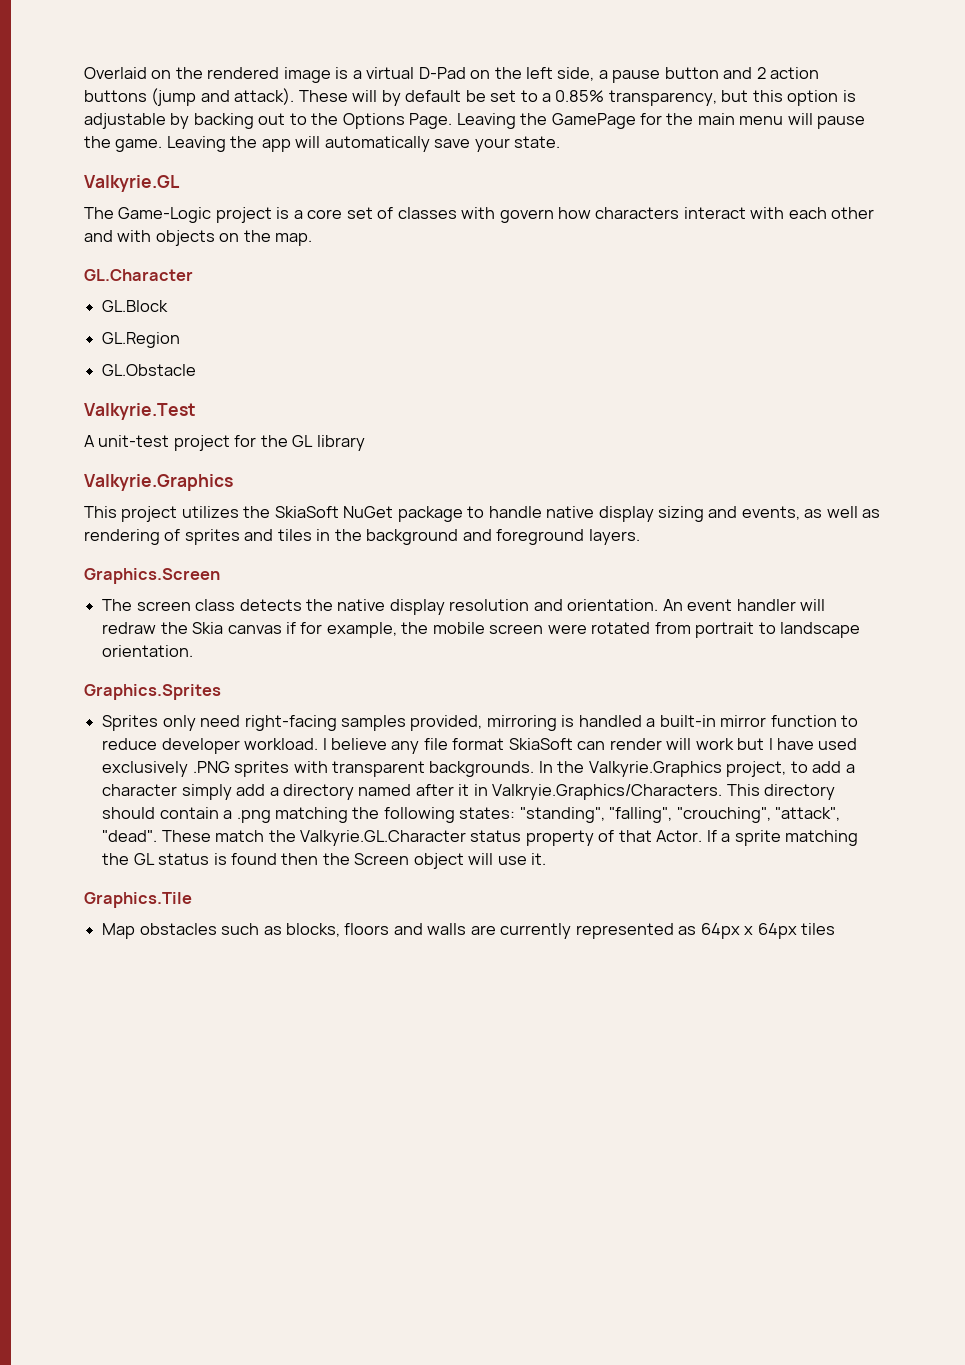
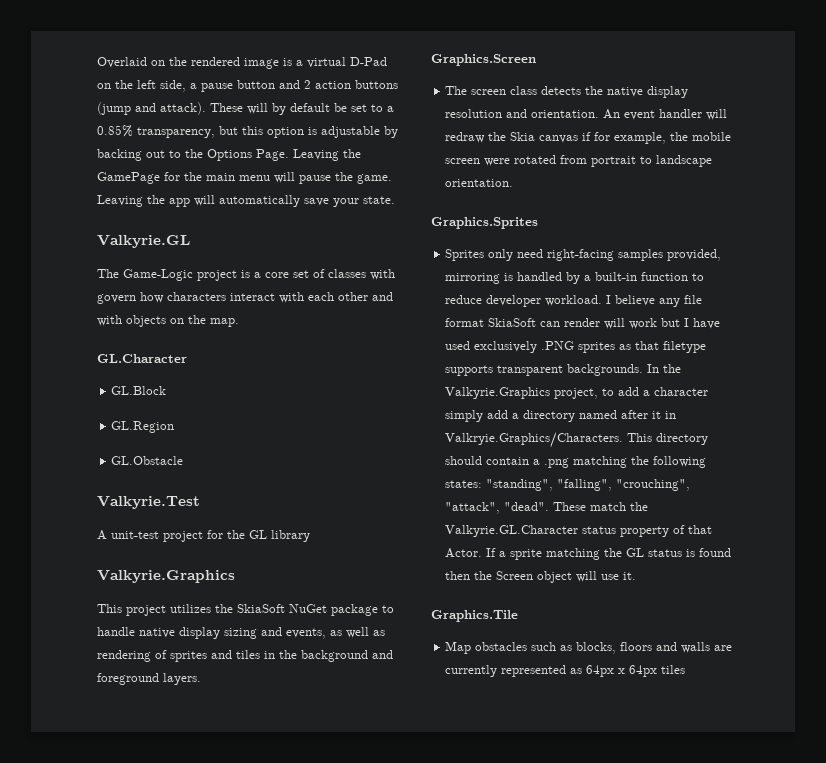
(642, 721) none -> [566,272,581,284] by
[720,715,767,727] mirror -> (638, 276) none
[293,761,328,773] with -> [619,341,707,353] [445,365,494,376] as that filetype supports

